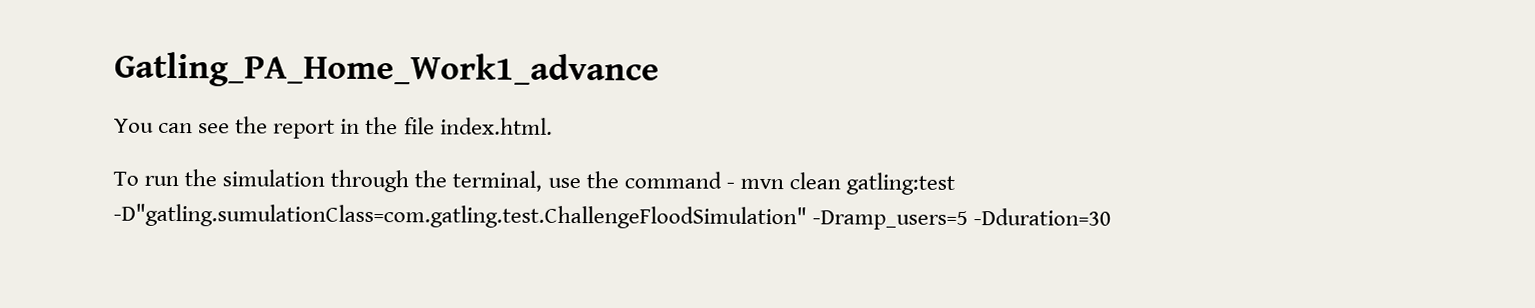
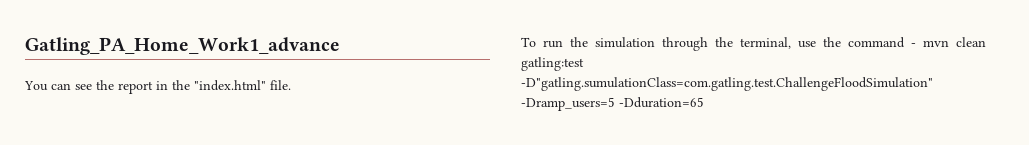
[403,117,553,135] file index.html. -> [194,80,291,91] "index.html" file.
[973,208,1112,226] -Dduration=30 -> [619,97,704,108] -Dduration=65

